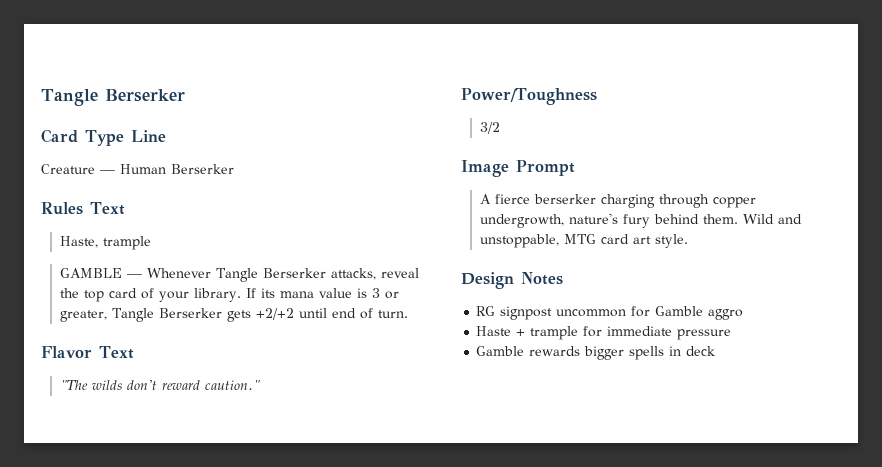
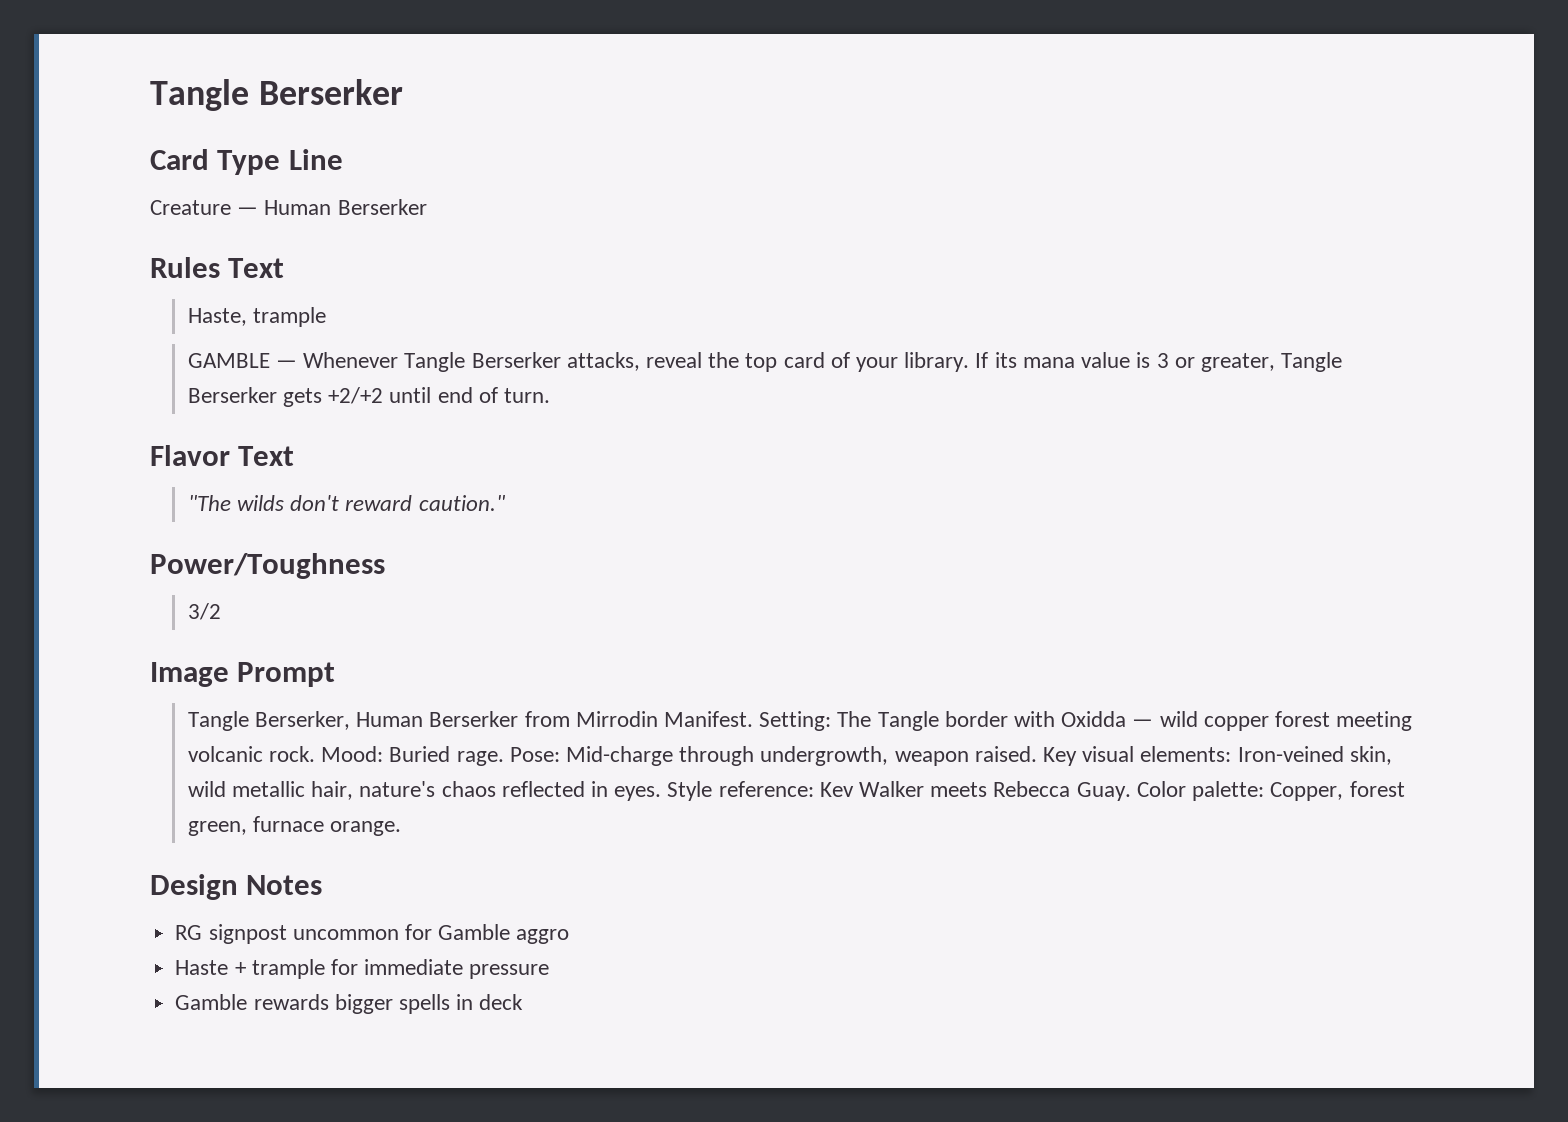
[479,194,756,208] [479,213,802,228] [479,234,688,248] A fierce berserker charging through copper undergrowth, nature's fury behind them. Wild and unstoppable, MTG card art style. -> [187,711,1413,731] [187,746,1392,766] [187,781,1405,801] [187,816,402,836] Tangle Berserker, Human Berserker from Mirrodin Manifest. Setting: The Tangle border with Oxidda — wild copper forest meeting volcanic rock. Mood: Buried rage. Pose: Mid-charge through undergrowth, weapon raised. Key visual elements: Iron-veined skin, wild metallic hair, nature's chaos reflected in eyes. Style reference: Kev Walker meets Rebecca Guay. Color palette: Copper, forest green, furnace orange.

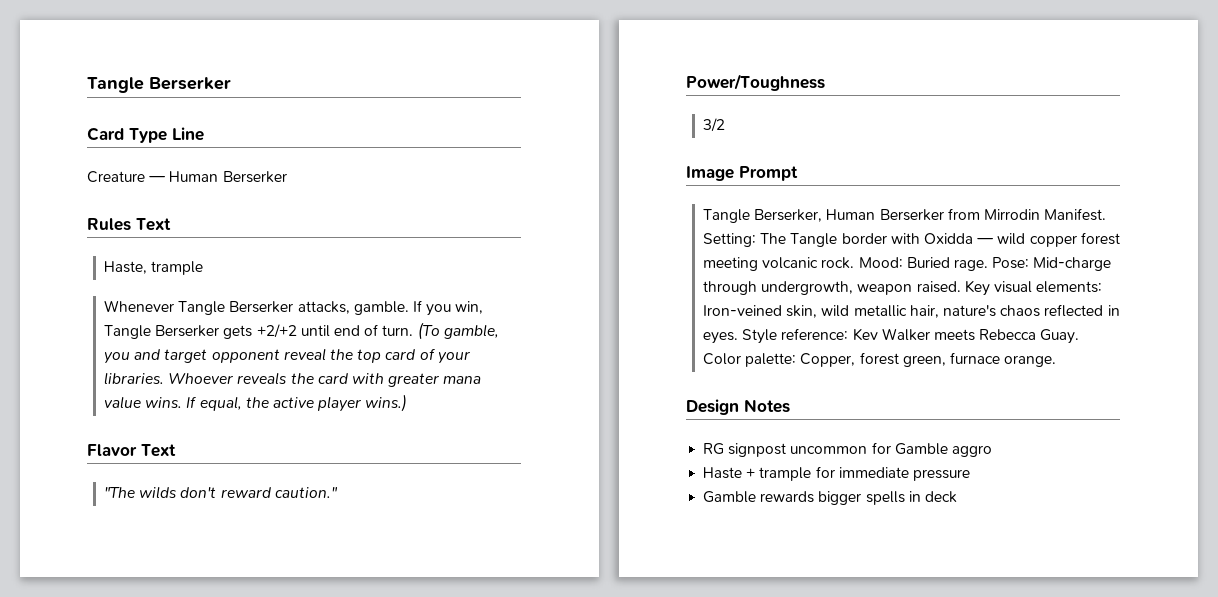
[187,353,297,368] GAMBLE — -> (204, 268) none
[646,352,1275,372] reveal the top card of your library. If its mana value is 3 or greater, -> [353,300,484,316] gamble. If you win,
(551, 395) none -> [417,322,499,340] [104,348,470,364] [104,372,482,387] [104,394,408,412] (To gamble, you and target opponent reveal the top card of your libraries. Whoever reveals the card with greater mana value wins. If equal, the active player wins.)

